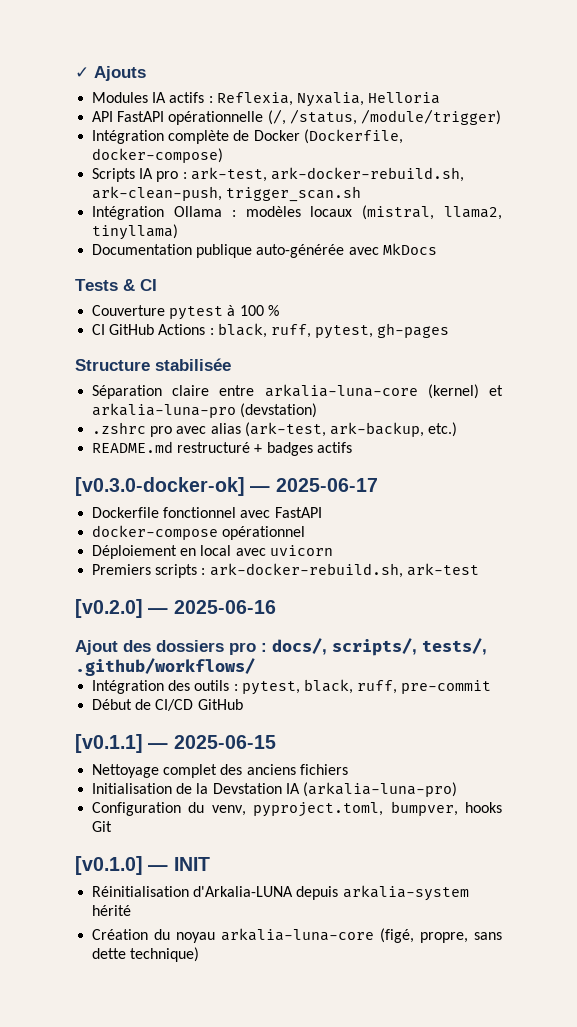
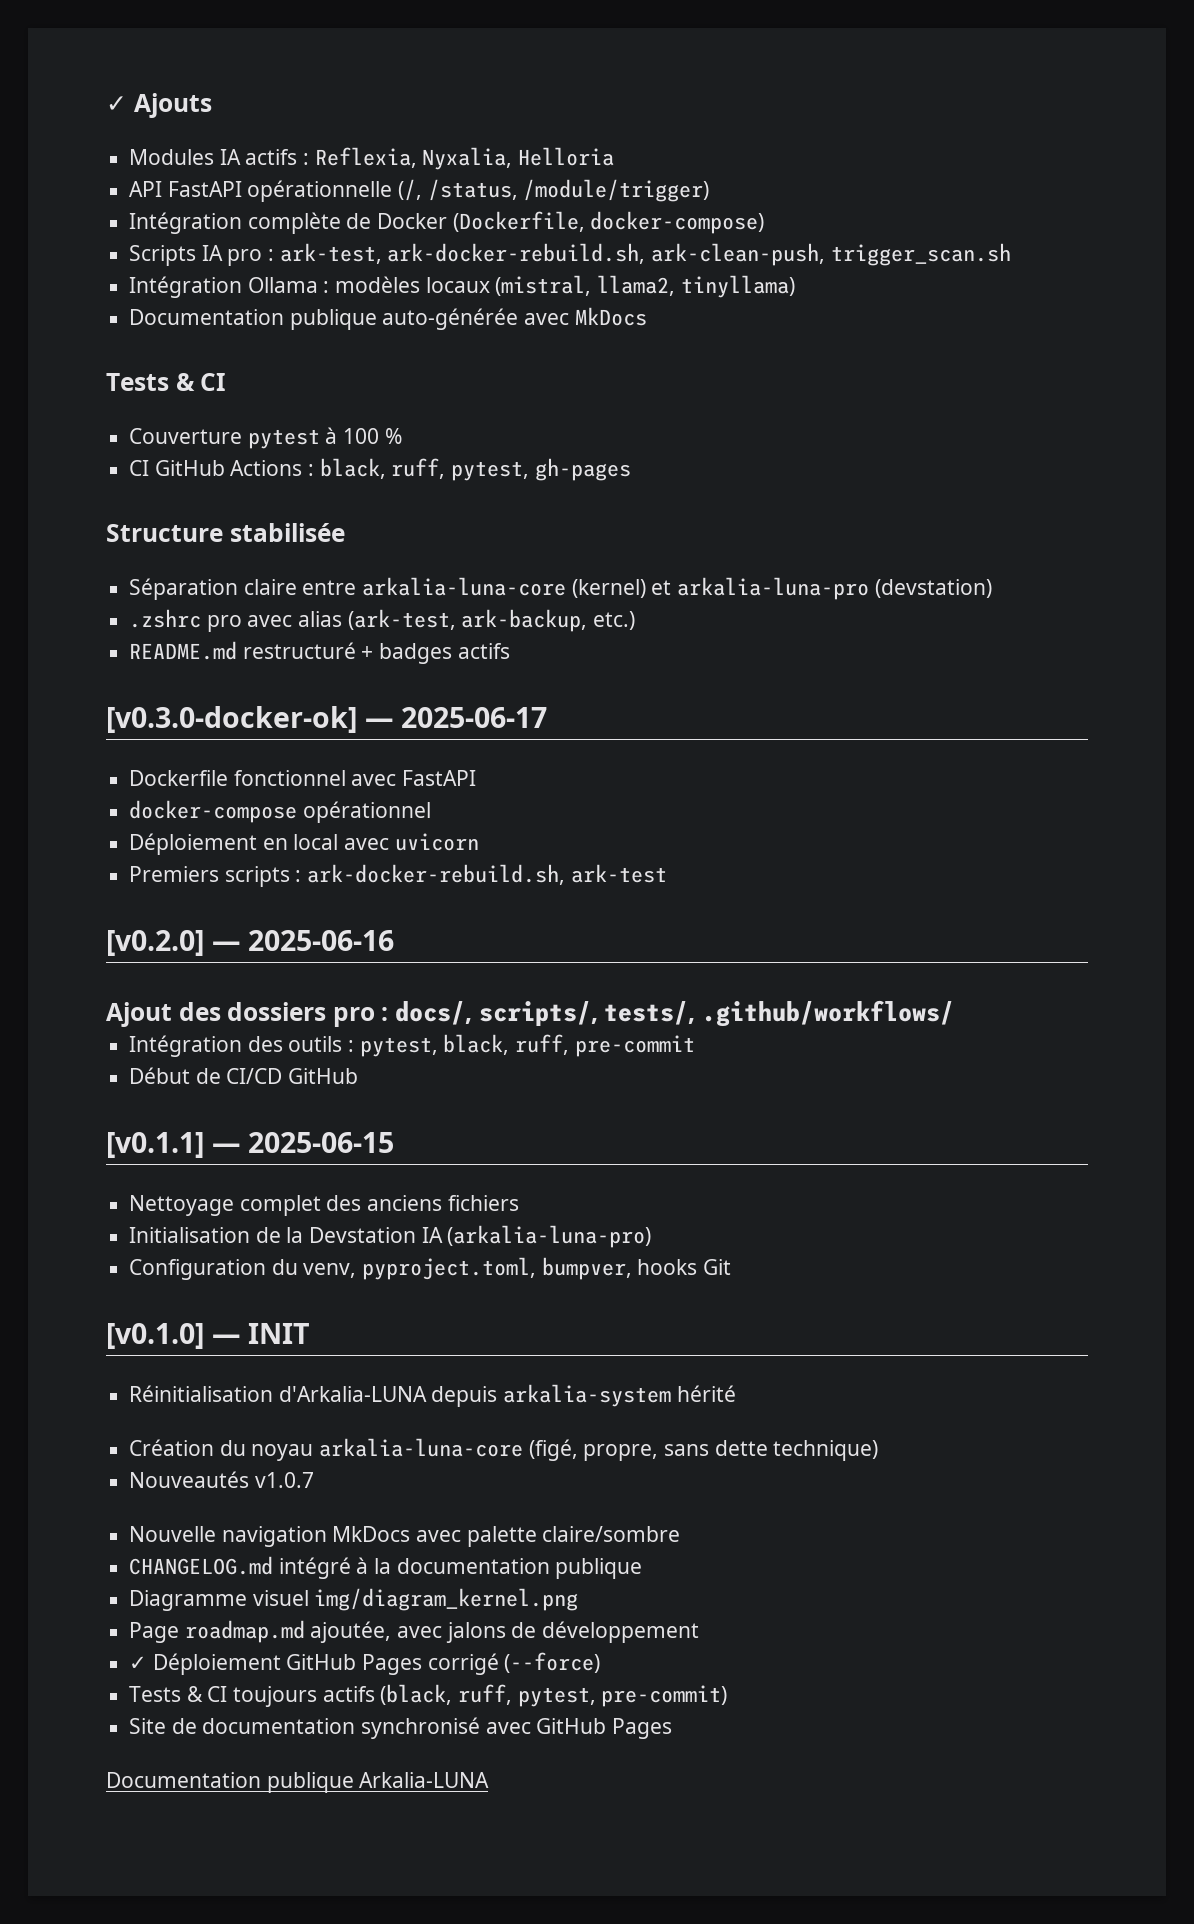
(200, 954) none -> [129,1471,314,1488] [129,1526,681,1547] [129,1556,643,1579] [129,1588,579,1611] [129,1620,700,1643] [129,1652,601,1675] [129,1684,728,1707] [129,1717,673,1739] [106,1772,490,1793] // Nouveautés v1.0.7 // Nouvelle navigation MkDocs avec palette claire/sombre // CHANGELOG.md intégré à la documentation publique // Diagramme visuel img/diagram_kernel.png // Page roadmap.md ajoutée, avec jalons de développement // ✓ Déploiement GitHub Pages corrigé (--force) // Tests & CI toujours actifs (black, ruff, pytest, pre-commit) // Site de documentation synchronisé avec GitHub Pages // Documentation publique Arkalia-LUNA

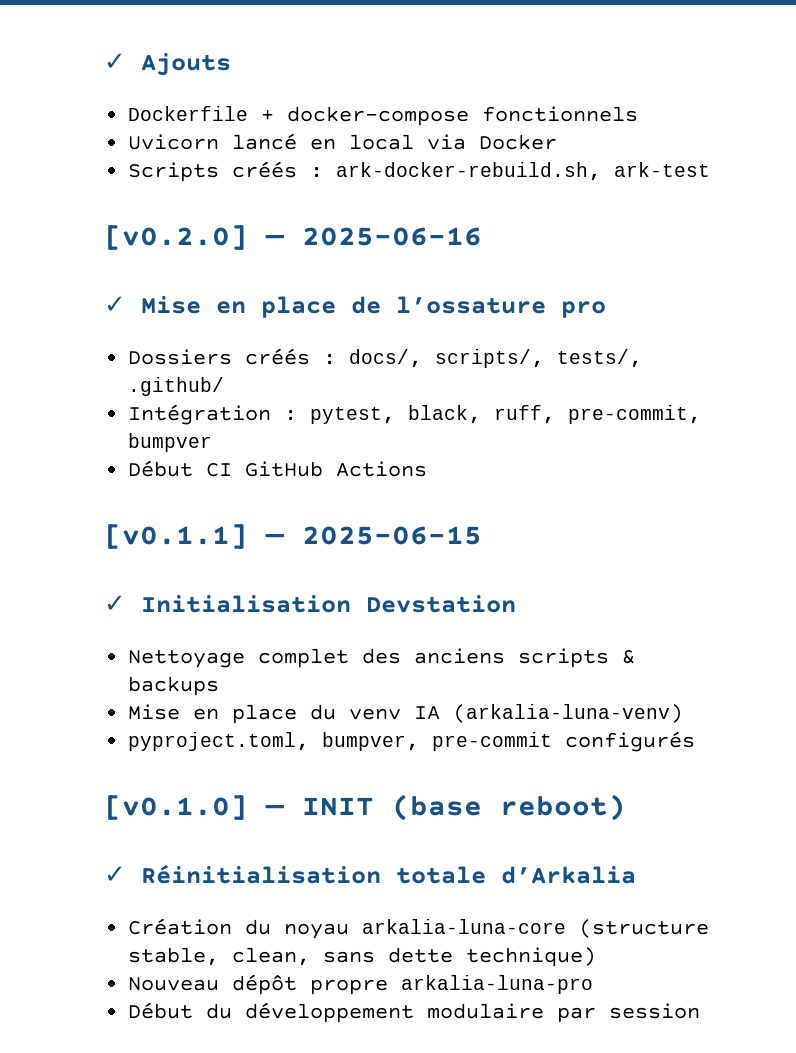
[129,147,615,170] [129,179,710,202] [129,212,372,234] Modules IA actifs : Reflexia, Nyxalia, Helloria // API FastAPI opérationnelle (/, /status, /module/trigger) // Intégration complète de -> [128,106,639,126] [128,133,467,150] Dockerfile + docker-compose fonctionnels // Uvicorn lancé en local via
[452,211,765,234] (Dockerfile, docker-compose) -> (558, 142) none
[201,243,1011,266] [129,275,795,298] [129,307,647,330] [106,373,227,391] [129,427,402,449] [129,458,631,481] [106,523,345,542] [129,577,992,600] [129,609,636,632] [129,641,510,664] [106,706,548,733] [129,770,477,786] [129,800,431,823] [129,833,479,855] [129,866,290,887] IA pro : ark-test, ark-docker-rebuild.sh, ark-clean-push, trigger_scan.sh // Intégration Ollama : modèles locaux (mistral, llama2, tinyllama) // Documentation publique auto-générée avec MkDocs // Tests & CI // Couverture pytest à 100 % // CI GitHub Actions : black, ruff, pytest, gh-pages // Structure stabilisée // Séparation claire entre arkalia-luna-core (kernel) et arkalia-luna-pro (devstation) // .zshrc pro avec alias (ark-test, ark-backup, etc.) // README.md restructuré + badges actifs // [v0.3.0-docker-ok] — 2025-06-17 // Dockerfile fonctionnel avec FastAPI // docker-compose opérationnel // Déploiement en local avec uvicorn // Premiers scripts -> [232,161,298,178] créés
[106,1002,375,1027] Ajout des dossiers pro -> [104,296,606,318] [128,348,311,365] ✓ Mise en place de l’ossature pro // Dossiers créés
[701,1000,954,1027] [129,1035,343,1057] .github/workflows/ // Intégration des outils -> [128,377,225,396] [128,404,272,425] .github/ // Intégration
[574,1035,695,1057] [129,1067,359,1084] pre-commit // Début de CI/CD GitHub -> [568,405,702,424] [128,433,213,452] [128,460,428,477] pre-commit, bumpver // Début CI GitHub Actions
(395, 1142) none -> [104,595,516,613] // ✓ Initialisation Devstation
[447,1195,519,1211] [129,1225,652,1248] [129,1257,732,1280] [106,1323,311,1349] [129,1384,736,1407] fichiers // Initialisation de la Devstation IA (arkalia-luna-pro) // Configuration du venv, pyproject.toml, bumpver, hooks Git // [v0.1.0] — INIT // Réinitialisation d'Arkalia-LUNA depuis arkalia-system hérité -> [518,648,636,668] [128,676,220,696] [128,704,684,724] [128,731,696,752] [104,794,626,821] [104,864,636,884] scripts & backups // Mise en place du venv IA (arkalia-luna-venv) // pyproject.toml, bumpver, pre-commit configurés // [v0.1.0] — INIT (base reboot) // ✓ Réinitialisation totale d’Arkalia
[528,1439,659,1461] (figé, propre, -> [579,919,710,938] [128,947,311,966] (structure stable, clean,
[129,1471,314,1488] [129,1526,681,1547] [129,1556,643,1579] [129,1588,579,1611] [129,1620,700,1643] [129,1652,601,1675] [129,1684,728,1707] [129,1717,673,1739] [106,1772,490,1793] Nouveautés v1.0.7 // Nouvelle navigation MkDocs avec palette claire/sombre // CHANGELOG.md intégré à la documentation publique // Diagramme visuel img/diagram_kernel.png // Page roadmap.md ajoutée, avec jalons de développement // ✓ Déploiement GitHub Pages corrigé (--force) // Tests & CI toujours actifs (black, ruff, pytest, pre-commit) // Site de documentation synchronisé avec GitHub Pages // Documentation publique Arkalia-LUNA -> [128,974,594,995] [128,1002,701,1023] Nouveau dépôt propre arkalia-luna-pro // Début du développement modulaire par session

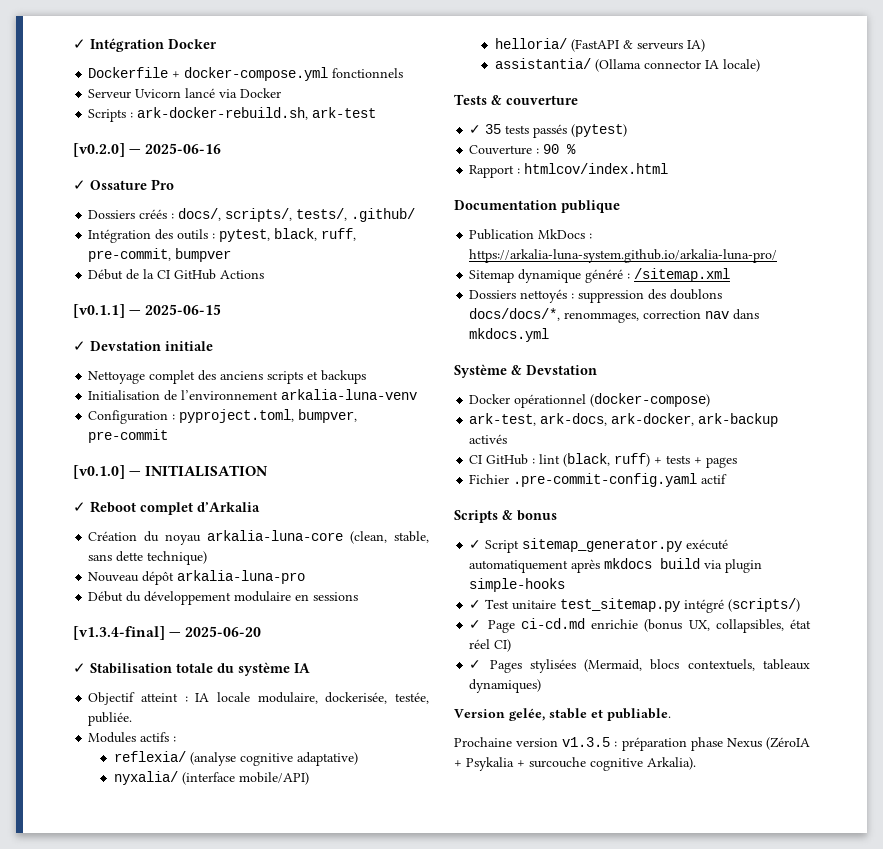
[104,53,231,76] ✓ Ajouts -> [73,38,217,52] ✓ Intégration Docker
[287,106,470,126] docker-compose -> [184,67,329,81] docker-compose.yml
(639, 114) none -> [88,89,132,99] Serveur
[310,134,415,150] en local -> (216, 93) none
[232,161,298,178] créés -> (127, 115) none
[141,296,606,318] Mise en place de l’ossature pro -> [90,179,174,190] Ossature Pro
(272, 414) none -> [155,229,209,240] des outils
(194, 468) none -> [126,269,155,280] de la
[141,595,516,613] Initialisation Devstation -> [90,341,213,351] Devstation initiale
[622,650,636,664] & -> [307,371,319,380] et
[128,704,684,724] Mise en place du venv IA (arkalia-luna-venv) // -> [88,389,418,401] [88,410,176,424] Initialisation de l’environnement arkalia-luna-venv // Configuration :
[565,731,696,752] configurés -> (169, 436) none
[302,794,626,821] [104,864,486,884] INIT (base reboot) // ✓ Réinitialisation totale -> [145,465,269,477] [73,501,193,515] INITIALISATION // ✓ Reboot complet
[579,919,710,938] [128,947,311,966] (structure stable, clean, -> [350,531,430,544] (clean, stable,
[310,979,389,995] propre -> (175, 578) none
[557,1003,701,1023] par session -> [295,592,359,601] [73,626,262,640] [73,662,310,676] [88,692,429,705] [88,712,133,726] [88,732,177,743] [113,751,358,766] [113,771,309,785] [494,38,705,52] [494,58,760,72] [454,94,578,105] [469,124,628,138] [469,144,577,155] [469,163,669,178] [454,200,620,213] [469,229,593,240] [469,249,778,263] [469,268,731,283] [469,289,723,303] [469,308,760,323] [469,328,550,342] [454,364,597,378] [469,393,711,408] [469,413,779,427] [469,434,508,444] [469,453,738,468] [469,473,728,487] [454,510,557,523] [469,538,729,553] [469,558,763,573] [469,578,566,592] [469,598,801,613] [469,618,811,633] [469,639,512,652] [469,659,810,673] [469,679,542,693] [454,708,671,721] [454,737,810,751] [454,757,696,771] en sessions // [v1.3.4-final] — 2025-06-20 // ✓ Stabilisation totale du système IA // Objectif atteint : IA locale modulaire, dockerisée, testée, publiée. // Modules actifs : // reflexia/ (analyse cognitive adaptative) // nyxalia/ (interface mobile/API) // helloria/ (FastAPI & serveurs IA) // assistantia/ (Ollama connector IA locale) // Tests & couverture // ✓ 35 tests passés (pytest) // Couverture : 90 % // Rapport : htmlcov/index.html // Documentation publique // Publication MkDocs : https://arkalia-luna-system.github.io/arkalia-luna-pro/ // Sitemap dynamique généré : /sitemap.xml // Dossiers nettoyés : suppression des doublons docs/docs/*, renommages, correction nav dans mkdocs.yml // Système & Devstation // Docker opérationnel (docker-compose) // ark-test, ark-docs, ark-docker, ark-backup activés // CI GitHub : lint (black, ruff) + tests + pages // Fichier .pre-commit-config.yaml actif // Scripts & bonus // ✓ Script sitemap_generator.py exécuté automatiquement après mkdocs build via plugin simple-hooks // ✓ Test unitaire test_sitemap.py intégré (scripts/) // ✓ Page ci-cd.md enrichie (bonus UX, collapsibles, état réel CI) // ✓ Pages stylisées (Mermaid, blocs contextuels, tableaux dynamiques) // Version gelée, stable et publiable. // Prochaine version v1.3.5 : préparation phase Nexus (ZéroIA + Psykalia + surcouche cognitive Arkalia).

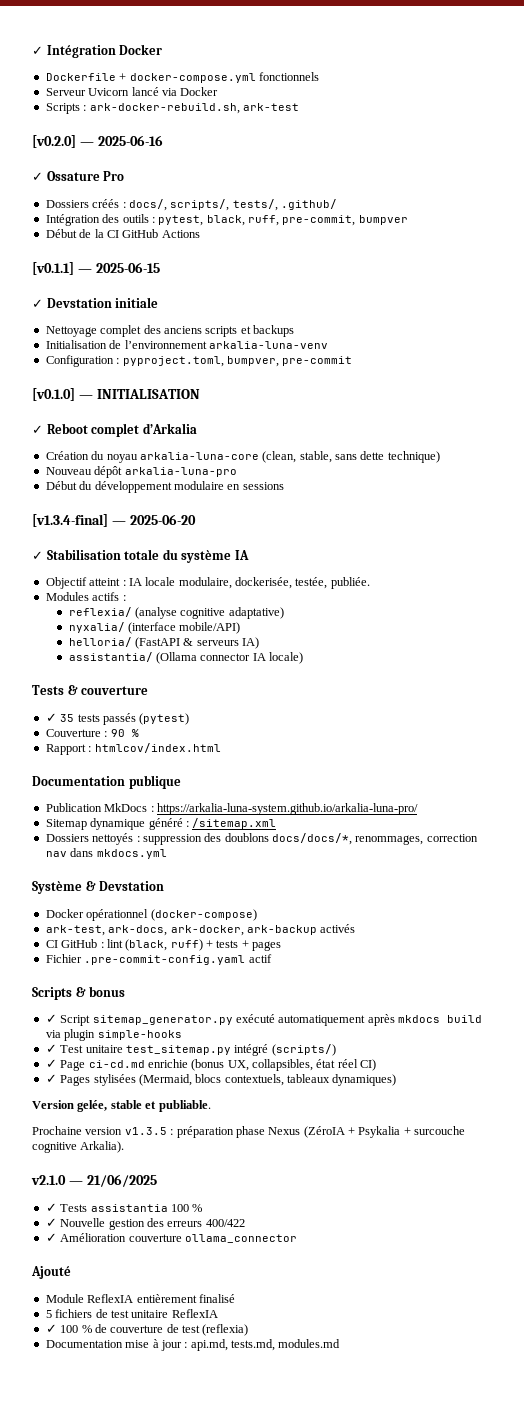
(696, 763) none -> [31,1174,157,1187] [45,1203,203,1212] [45,1218,245,1230] [45,1233,297,1243] [31,1266,71,1279] [45,1294,235,1303] [45,1309,218,1318] [45,1324,249,1336] [45,1339,341,1351] // v2.1.0 — 21/06/2025 // ✓ Tests assistantia 100 % // ✓ Nouvelle gestion des erreurs 400/422 // ✓ Amélioration couverture ollama_connector // Ajouté // Module ReflexIA entièrement finalisé // 5 fichiers de test unitaire ReflexIA // ✓ 100 % de couverture de test (reflexia) // Documentation mise à jour : api.md, tests.md, modules.md

